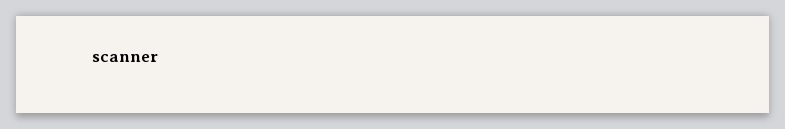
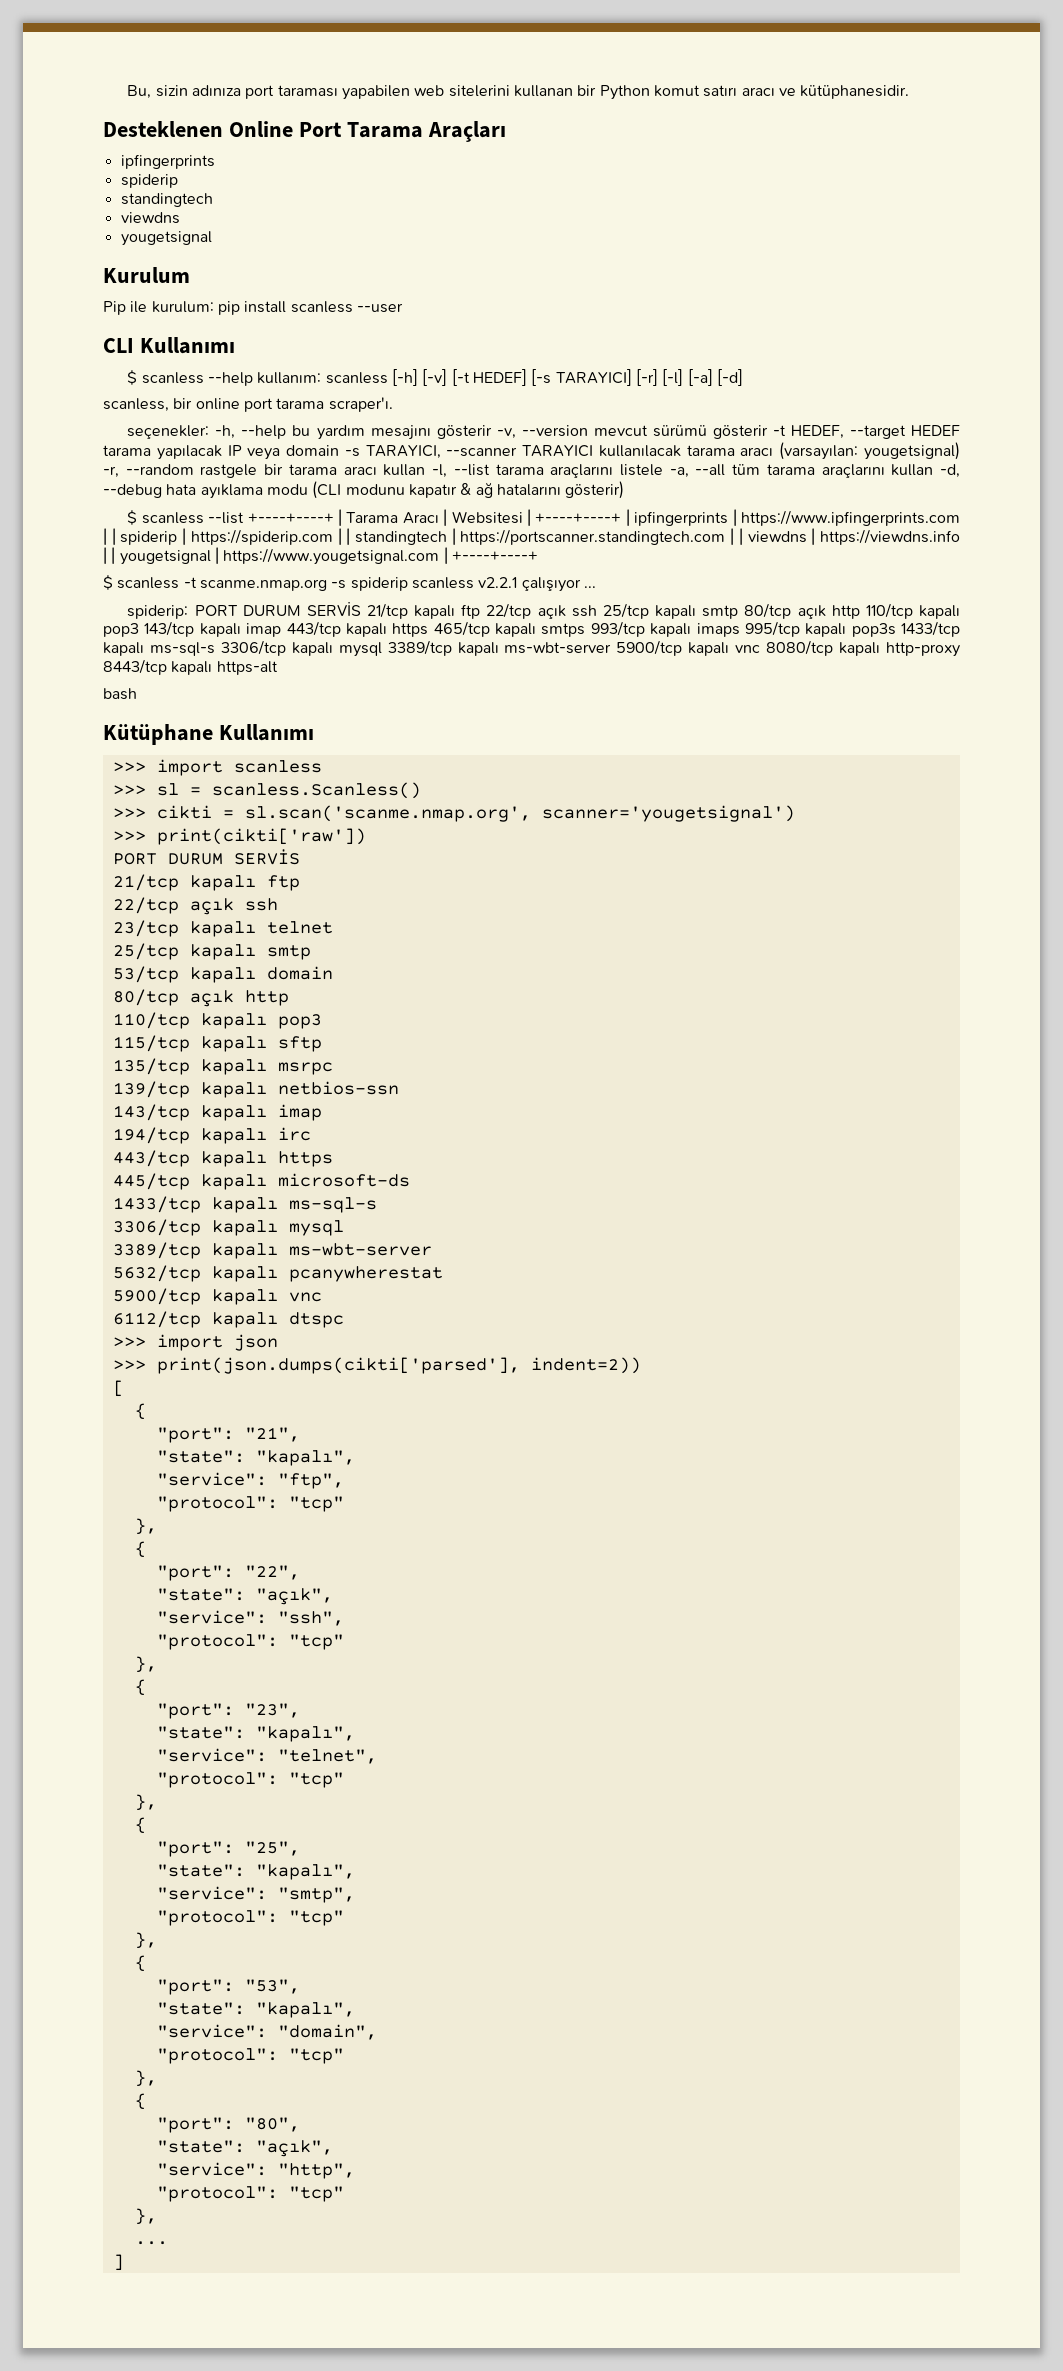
[92,54,158,62] scanner -> [127,85,910,100] [103,121,506,142] [120,154,215,169] [120,174,178,188] [120,193,213,207] [120,212,180,224] [120,231,212,246] [103,267,190,283] [103,301,403,315] [103,337,235,354] [127,369,743,386] [103,397,393,412] [127,425,960,440] [103,442,960,460] [103,464,960,478] [103,481,625,499] [127,509,960,526] [103,528,960,545] [103,547,538,565] [103,575,596,592] [127,602,960,619] [103,621,960,637] [103,640,960,657] [103,659,278,675] [103,688,137,700] [103,724,314,745] [112,759,322,776] [112,782,421,799] [112,805,795,822] [112,828,366,845] [112,849,300,865] [112,874,300,891] [112,897,278,915] [112,920,333,937] [112,943,311,960] [112,966,333,983] [112,989,289,1007] [112,1012,322,1029] [112,1035,322,1052] [112,1058,333,1075] [112,1081,399,1098] [112,1104,322,1121] [112,1127,311,1144] [112,1150,333,1167] [112,1173,410,1190] [112,1196,377,1213] [112,1219,344,1236] [112,1242,432,1259] [112,1265,443,1282] [112,1288,322,1305] [112,1311,344,1328] [112,1334,278,1351] [112,1357,641,1374] [112,1380,124,1397] [134,1403,146,1420] [156,1427,300,1443] [156,1450,355,1466] [156,1472,344,1489] [156,1496,344,1512] [134,1518,157,1535] [134,1541,146,1558] [156,1565,300,1581] [156,1588,333,1605] [156,1610,344,1626] [156,1634,344,1650] [134,1656,157,1673] [134,1679,146,1696] [156,1703,300,1719] [156,1726,355,1742] [156,1748,377,1764] [156,1772,344,1788] [134,1794,157,1811] [134,1817,146,1834] [156,1841,300,1857] [156,1864,355,1880] [156,1886,355,1903] [156,1910,344,1926] [134,1932,157,1949] [134,1955,146,1972] [156,1979,300,1995] [156,2002,355,2018] [156,2024,377,2040] [156,2048,344,2064] [134,2070,157,2087] [134,2093,146,2110] [156,2117,300,2133] [156,2140,333,2157] [156,2162,355,2179] [156,2186,344,2202] [134,2208,157,2225] [134,2241,168,2245] [112,2254,124,2271] Bu, sizin adınıza port taraması yapabilen web sitelerini kullanan bir Python komut satırı aracı ve kütüphanesidir. // Desteklenen Online Port Tarama Araçları // ipfingerprints // spiderip // standingtech // viewdns // yougetsignal // Kurulum // Pip ile kurulum: pip install scanless --user // CLI Kullanımı // $ scanless --help kullanım: scanless [-h] [-v] [-t HEDEF] [-s TARAYICI] [-r] [-l] [-a] [-d] // scanless, bir online port tarama scraper'ı. // seçenekler: -h, --help bu yardım mesajını gösterir -v, --version mevcut sürümü gösterir -t HEDEF, --target HEDEF tarama yapılacak IP veya domain -s TARAYICI, --scanner TARAYICI kullanılacak tarama aracı (varsayılan: yougetsignal) -r, --random rastgele bir tarama aracı kullan -l, --list tarama araçlarını listele -a, --all tüm tarama araçlarını kullan -d, --debug hata ayıklama modu (CLI modunu kapatır & ağ hatalarını gösterir) // $ scanless --list +----+----+ | Tarama Aracı | Websitesi | +----+----+ | ipfingerprints | https://www.ipfingerprints.com | | spiderip | https://spiderip.com | | standingtech | https://portscanner.standingtech.com | | viewdns | https://viewdns.info | | yougetsignal | https://www.yougetsignal.com | +----+----+ // $ scanless -t scanme.nmap.org -s spiderip scanless v2.2.1 çalışıyor ... // spiderip: PORT DURUM SERVİS 21/tcp kapalı ftp 22/tcp açık ssh 25/tcp kapalı smtp 80/tcp açık http 110/tcp kapalı pop3 143/tcp kapalı imap 443/tcp kapalı https 465/tcp kapalı smtps 993/tcp kapalı imaps 995/tcp kapalı pop3s 1433/tcp kapalı ms-sql-s 3306/tcp kapalı mysql 3389/tcp kapalı ms-wbt-server 5900/tcp kapalı vnc 8080/tcp kapalı http-proxy 8443/tcp kapalı https-alt // bash // Kütüphane Kullanımı // >>> import scanless // >>> sl = scanless.Scanless() // >>> cikti = sl.scan('scanme.nmap.org', scanner='yougetsignal') // >>> print(cikti['raw']) // PORT DURUM SERVİS // 21/tcp kapalı ftp // 22/tcp açık ssh // 23/tcp kapalı telnet // 25/tcp kapalı smtp // 53/tcp kapalı domain // 80/tcp açık http // 110/tcp kapalı pop3 // 115/tcp kapalı sftp // 135/tcp kapalı msrpc // 139/tcp kapalı netbios-ssn // 143/tcp kapalı imap // 194/tcp kapalı irc // 443/tcp kapalı https // 445/tcp kapalı microsoft-ds // 1433/tcp kapalı ms-sql-s // 3306/tcp kapalı mysql // 3389/tcp kapalı ms-wbt-server // 5632/tcp kapalı pcanywherestat // 5900/tcp kapalı vnc // 6112/tcp kapalı dtspc // >>> import json // >>> print(json.dumps(cikti['parsed'], indent=2)) // [ // { // "port": "21", // "state": "kapalı", // "service": "ftp", // "protocol": "tcp" // }, // { // "port": "22", // "state": "açık", // "service": "ssh", // "protocol": "tcp" // }, // { // "port": "23", // "state": "kapalı", // "service": "telnet", // "protocol": "tcp" // }, // { // "port": "25", // "state": "kapalı", // "service": "smtp", // "protocol": "tcp" // }, // { // "port": "53", // "state": "kapalı", // "service": "domain", // "protocol": "tcp" // }, // { // "port": "80", // "state": "açık", // "service": "http", // "protocol": "tcp" // }, // ... // ]

